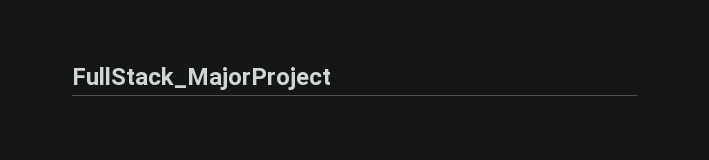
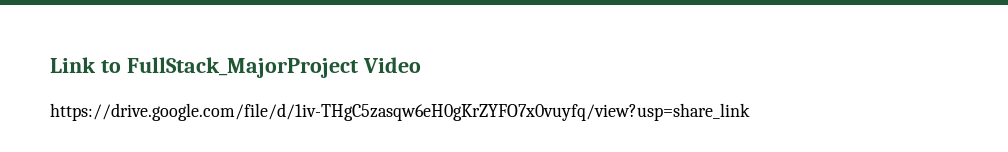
[72,67,331,90] FullStack_MajorProject -> [50,57,421,78] [50,103,750,121] Link to FullStack_MajorProject Video // https://drive.google.com/file/d/1iv-THgC5zasqw6eH0gKrZYFO7x0vuyfq/view?usp=share_link

